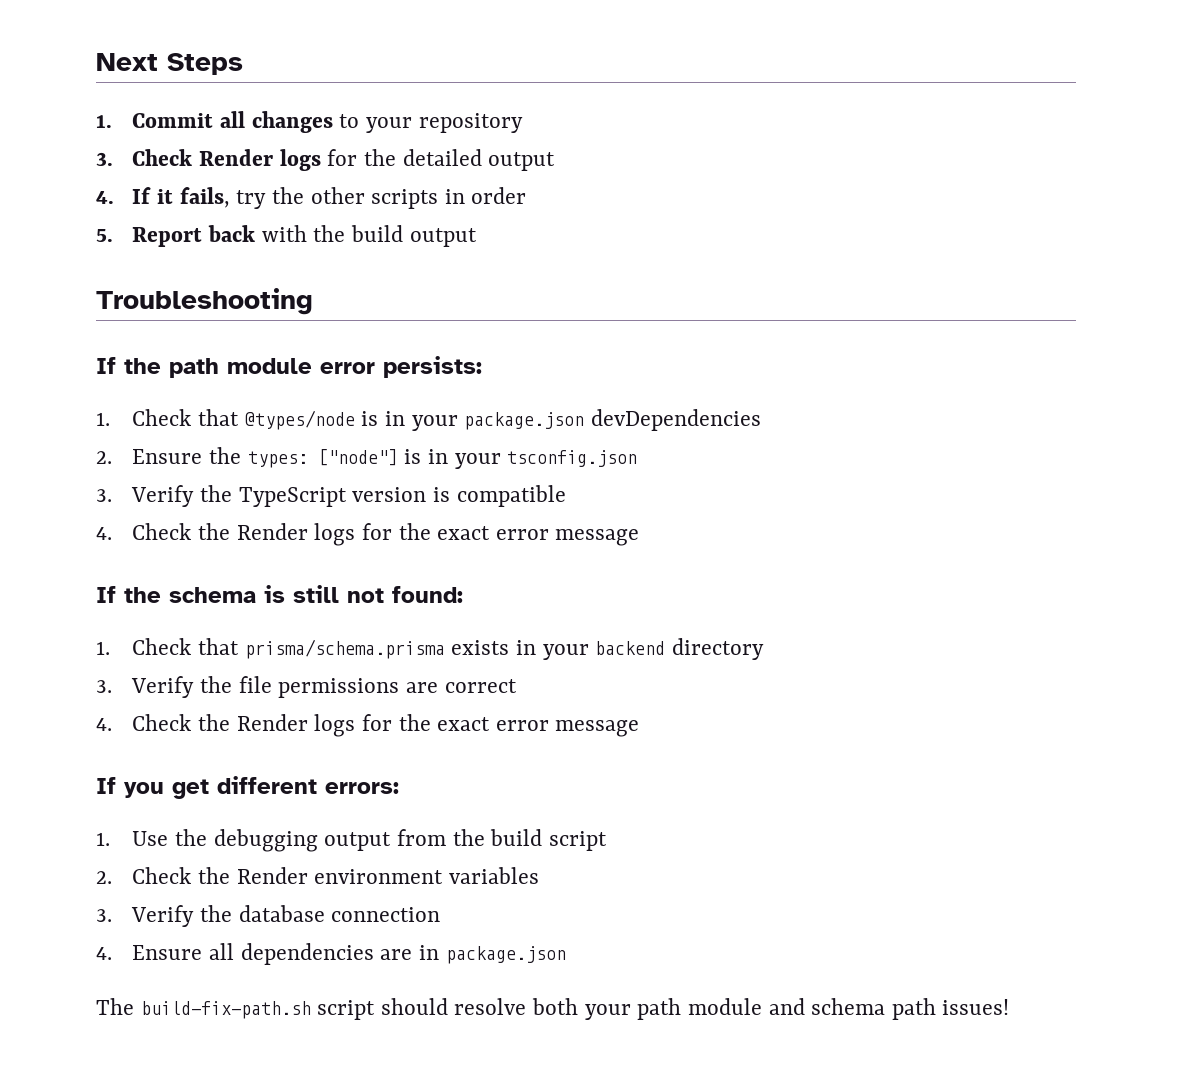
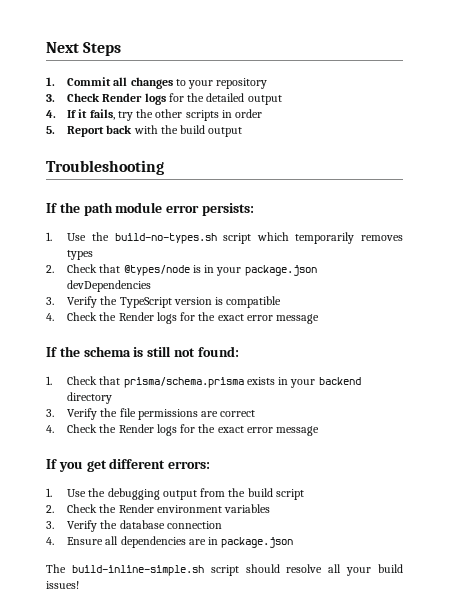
(110, 419) none -> [67,232,403,244] [67,250,94,260] [46,265,54,273] Use the build-no-types.sh script which temporarily removes types // 2.
[96,447,638,469] // 2. Ensure the types: ["node"] is in your tsconfig.json -> (152, 286) none
[140,1001,311,1019] build-fix-path.sh -> [71,565,204,576] build-inline-simple.sh
[532,998,936,1020] both your path module and schema path -> [328,564,403,576] all your build

